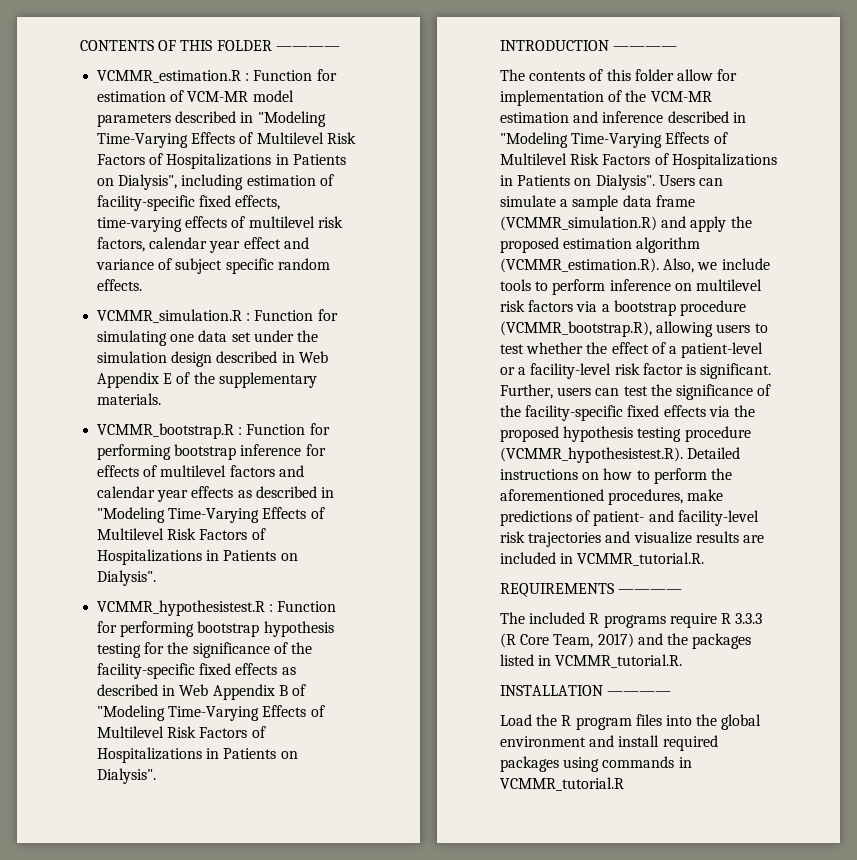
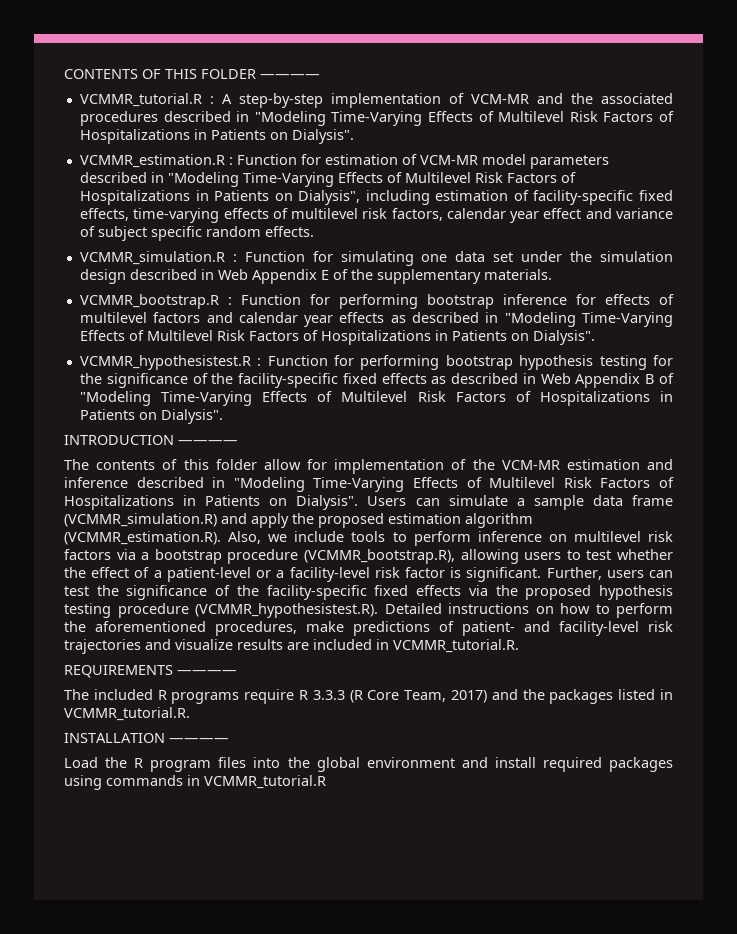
(340, 48) none -> [79,93,673,108] [79,111,675,126] [79,129,354,144] // VCMMR_tutorial.R : A step-by-step implementation of VCM-MR and the associated procedures described in "Modeling Time-Varying Effects of Multilevel Risk Factors of Hospitalizations in Patients on Dialysis".

